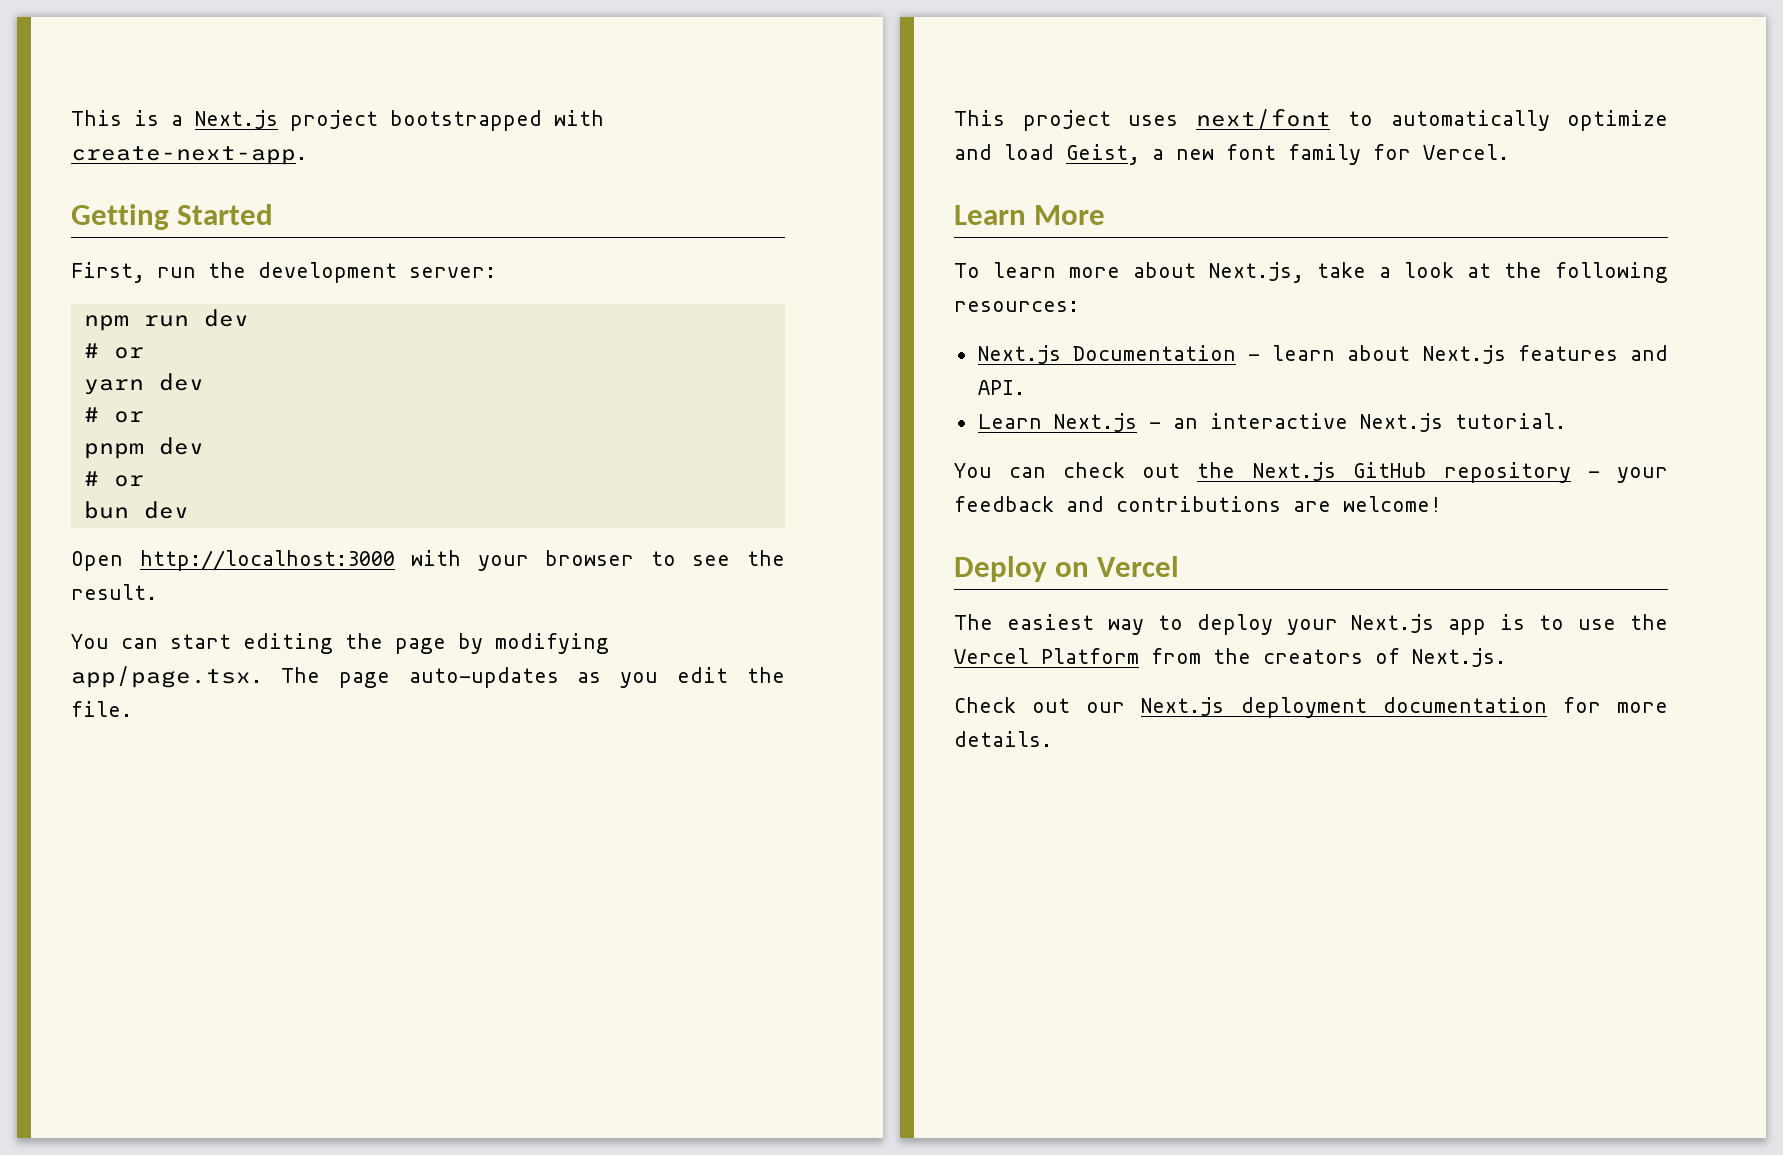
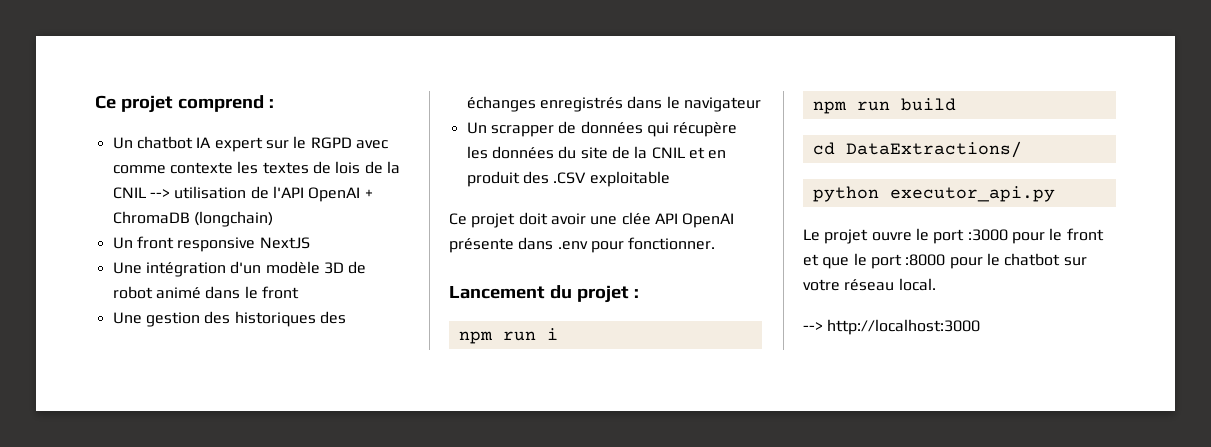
[71,110,604,131] [71,146,307,165] [71,204,274,230] [71,262,496,283] [83,309,249,331] [83,343,144,359] [83,373,204,395] [83,407,144,423] [83,437,204,459] [83,471,144,487] [83,501,189,519] [71,550,785,571] [71,584,157,600] [71,633,609,654] [71,666,785,688] [71,701,132,717] [954,109,1668,131] [954,144,1509,165] [954,205,1106,225] [954,262,1668,283] [954,301,1079,312] [977,345,1668,364] [977,380,1025,395] [977,413,1566,432] [954,462,1668,483] [954,496,1442,512] [954,556,1180,582] [954,614,1668,635] [954,648,1506,667] [954,697,1668,718] [954,731,1052,747] This is a Next.js project bootstrapped with create-next-app. // Getting Started // First, run the development server: // npm run dev // # or // yarn dev // # or // pnpm dev // # or // bun dev // Open http://localhost:3000 with your browser to see the result. // You can start editing the page by modifying app/page.tsx. The page auto-updates as you edit the file. // This project uses next/font to automatically optimize and load Geist, a new font family for Vercel. // Learn More // To learn more about Next.js, take a look at the following resources: // Next.js Documentation - learn about Next.js features and API. // Learn Next.js - an interactive Next.js tutorial. // You can check out the Next.js GitHub repository - your feedback and contributions are welcome! // Deploy on Vercel // The easiest way to deploy your Next.js app is to use the Vercel Platform from the creators of Next.js. // Check out our Next.js deployment documentation for more details. -> [95,95,274,113] [112,136,388,152] [112,161,400,174] [112,186,373,202] [112,211,273,227] [112,236,310,252] [112,261,367,277] [112,286,299,299] [112,311,346,327] [466,96,761,112] [466,121,738,137] [466,146,727,159] [466,171,670,187] [449,212,735,228] [449,237,716,253] [449,285,639,303] [458,328,558,344] [812,98,956,114] [812,141,1022,158] [812,186,1055,202] [803,228,1104,244] [803,253,1087,269] [803,278,936,291] [803,319,981,335] Ce projet comprend : // Un chatbot IA expert sur le RGPD avec comme contexte les textes de lois de la CNIL --> utilisation de l'API OpenAI + ChromaDB (longchain) // Un front responsive NextJS // Une intégration d'un modèle 3D de robot animé dans le front // Une gestion des historiques des échanges enregistrés dans le navigateur // Un scrapper de données qui récupère les données du site de la CNIL et en produit des .CSV exploitable // Ce projet doit avoir une clée API OpenAI présente dans .env pour fonctionner. // Lancement du projet : // npm run i // npm run build // cd DataExtractions/ // python executor_api.py // Le projet ouvre le port :3000 pour le front et que le port :8000 pour le chatbot sur votre réseau local. // --> http://localhost:3000

